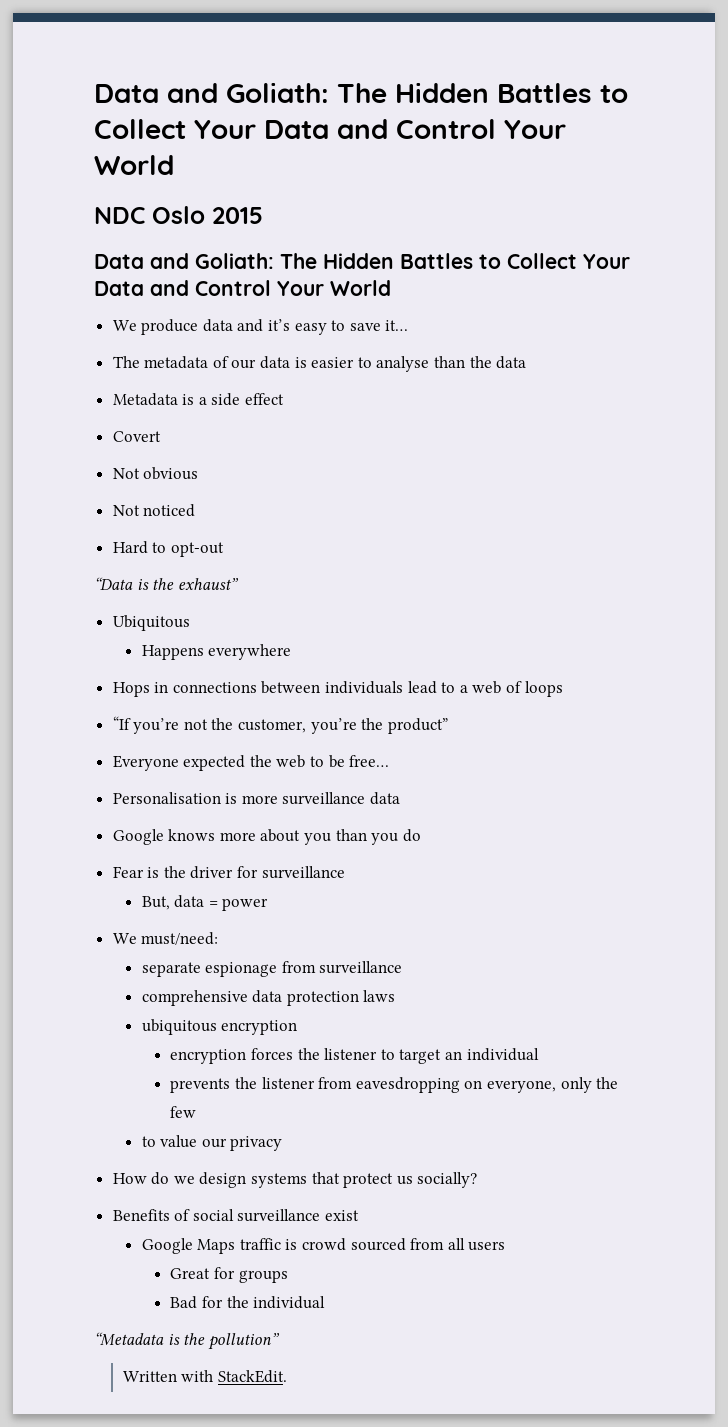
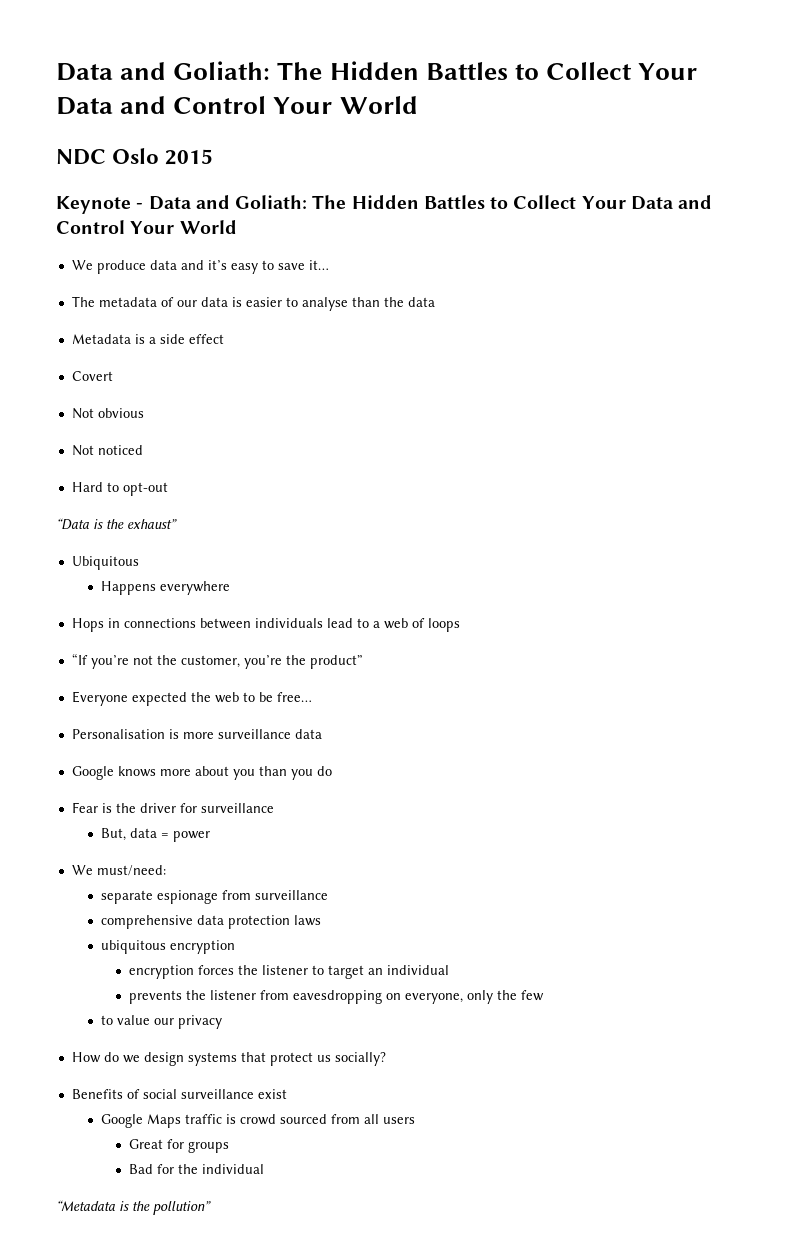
(263, 215) none -> [56,196,144,214] Keynote -
[122,1370,288,1383] // Written with StackEdit. -> (211, 1208) none

